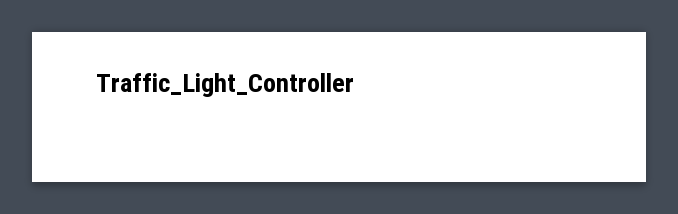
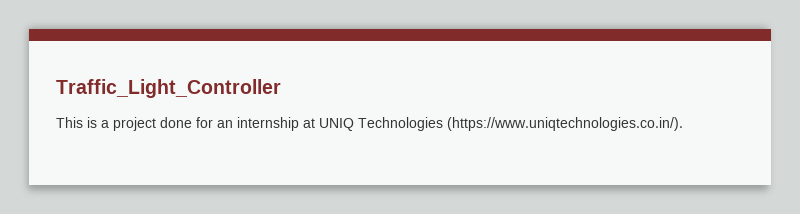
(354, 85) none -> [56,117,683,131] // This is a project done for an internship at UNIQ Technologies (https://www.uniqtechnologies.co.in/).

